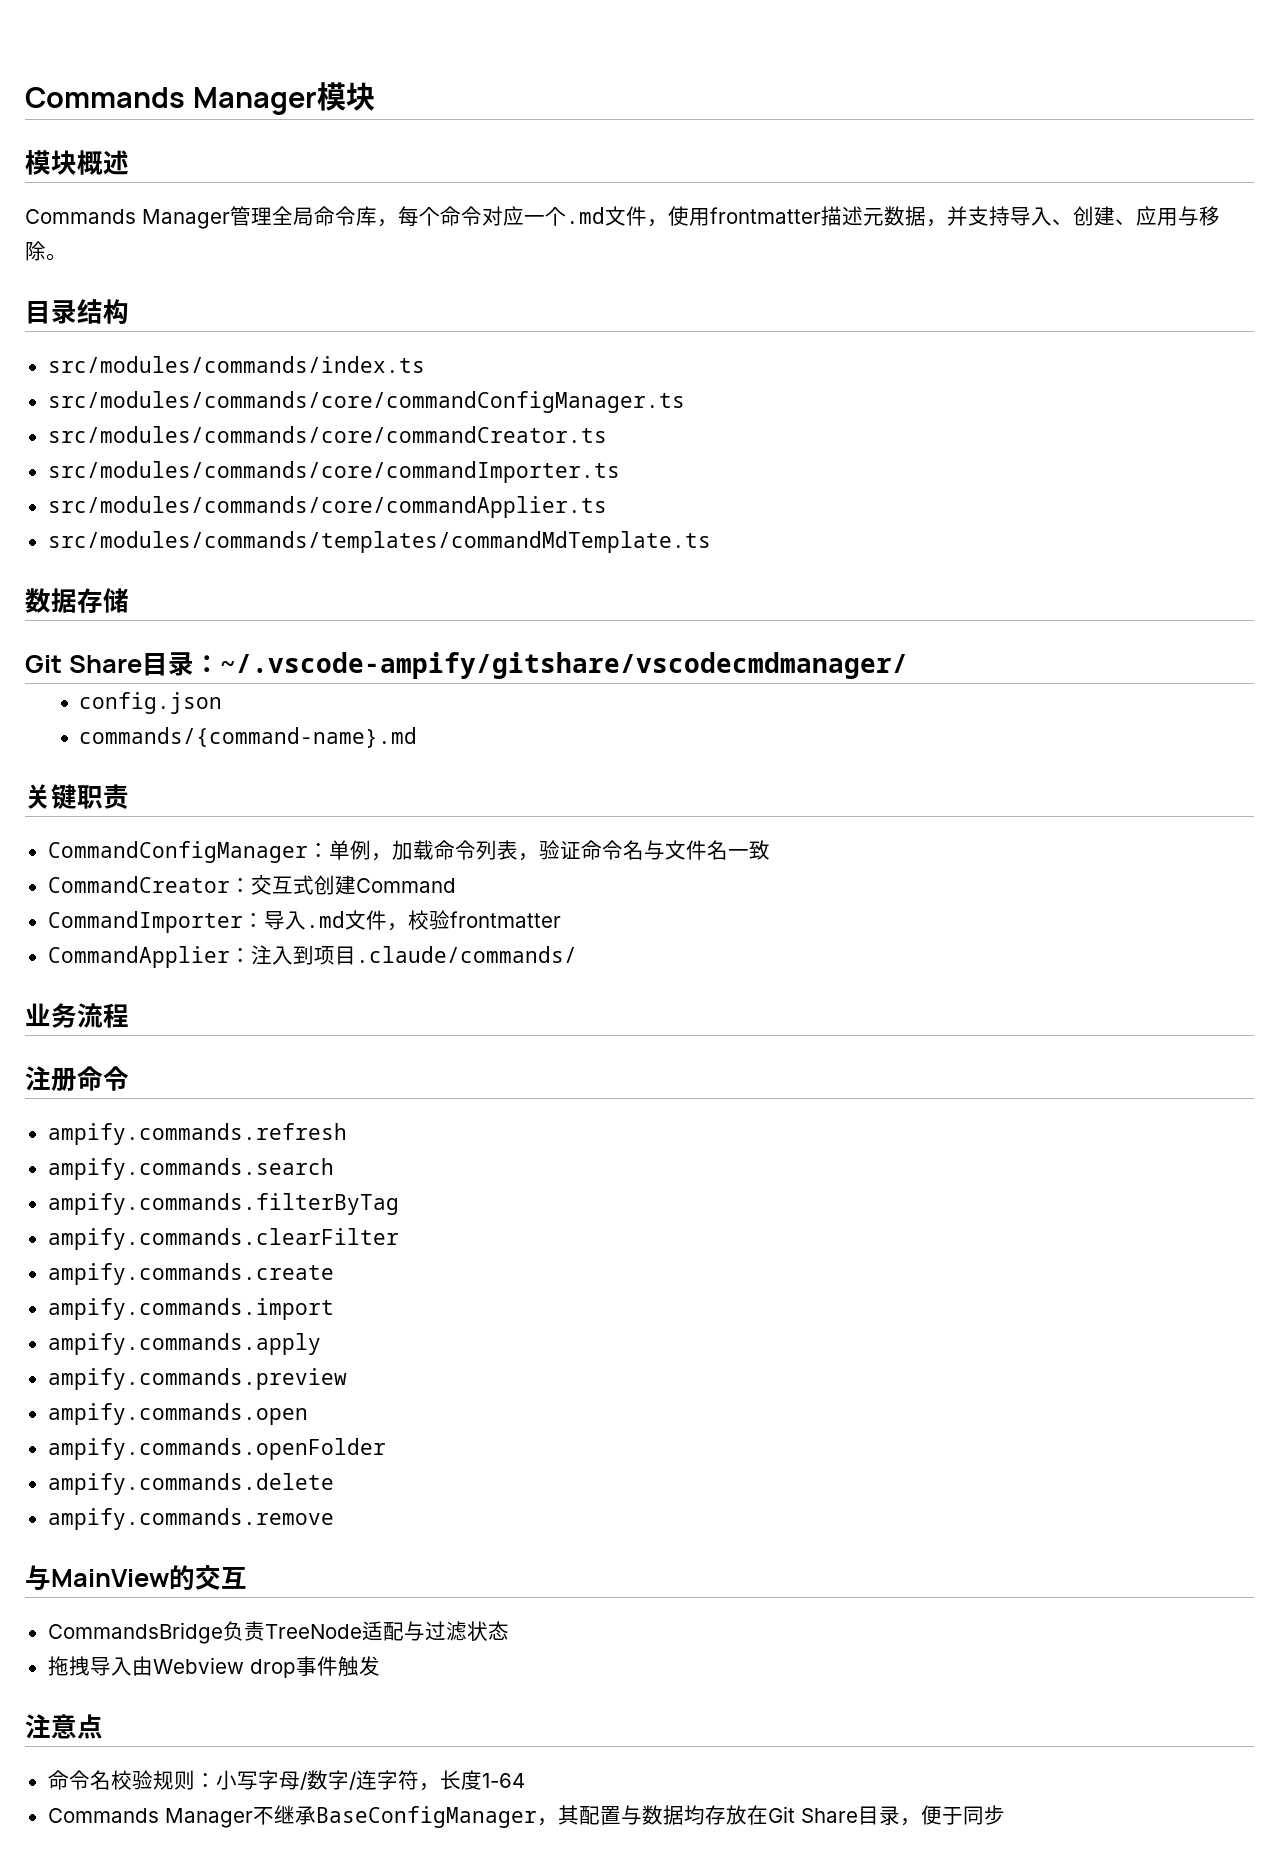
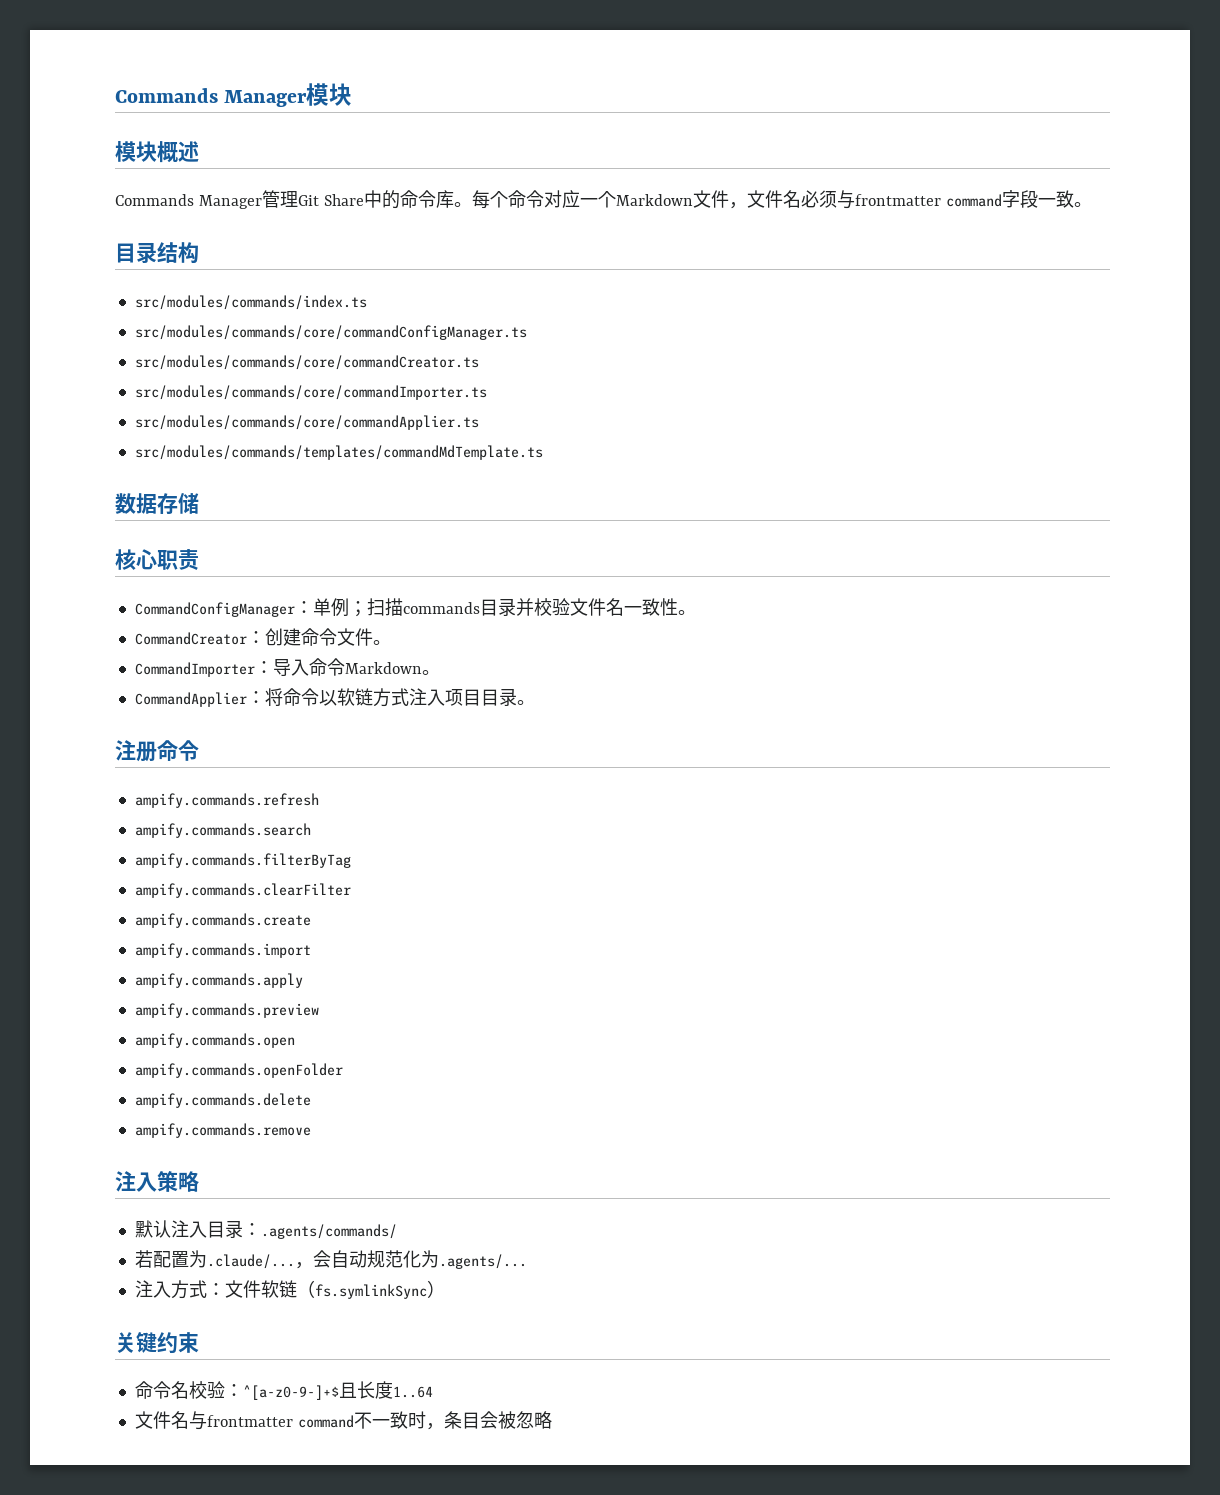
[272,206,1220,227] [25,241,46,261] 全局命令库，每个命令对应一个.md文件，使用frontmatter描述元数据，并支持导入、创建、应用与移除 -> [297,190,1074,209] Git Share中的命令库。每个命令对应一个Markdown文件，文件名必须与frontmatter command字段一致
[25,652,908,679] [79,692,223,714] [79,727,418,748] [25,784,129,810] [47,840,665,863] Git Share目录：~/.vscode-ampify/gitshare/vscodecmdmanager/ // config.json // commands/{command-name}.md // 关键职责 // CommandConfigManager：单例，加载命令列表，验证命令名与 -> [115,549,199,570] [134,598,570,617] 核心职责 // CommandConfigManager：单例；扫描commands目录并校验
(770, 850) none -> [659,598,696,616] 性。
[250,875,456,895] 交互式创建Command -> [264,628,391,646] 创建命令文件。
[305,910,561,931] [47,945,577,968] [25,1003,129,1028] .md文件，校验frontmatter // CommandApplier：注入到项目.claude/commands/ // 业务流程 -> [308,658,440,676] [134,688,535,707] 命令Markdown。 // CommandApplier：将命令以软链方式注入项目目录。
[25,1565,247,1590] [47,1621,509,1644] [47,1656,380,1678] [25,1714,103,1739] [47,1770,525,1791] [47,1805,1005,1828] 与MainView的交互 // CommandsBridge负责TreeNode适配与过滤状态 // 拖拽导入由Webview drop事件触发 // 注意点 // 命令名校验规则：小写字母/数字/连字符，长度1-64 // Commands Manager不继承BaseConfigManager，其配置与数据均存放在Git Share目录，便于同步 -> [115,1171,199,1192] [134,1220,397,1239] [134,1250,527,1269] [134,1280,445,1299] [115,1332,199,1354] [134,1381,433,1400] [134,1411,552,1430] 注入策略 // 默认注入目录：.agents/commands/ // 若配置为.claude/...，会自动规范化为.agents/... // 注入方式：文件软链（fs.symlinkSync） // 关键约束 // 命令名校验：^[a-z0-9-]+$且长度1..64 // 文件名与frontmatter command不一致时，条目会被忽略

